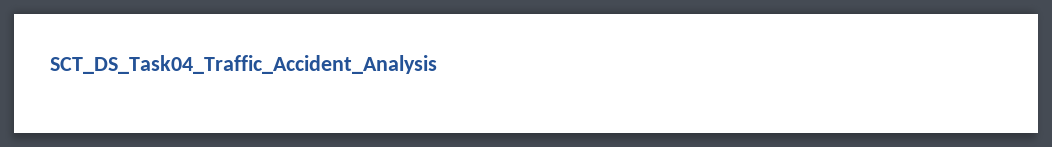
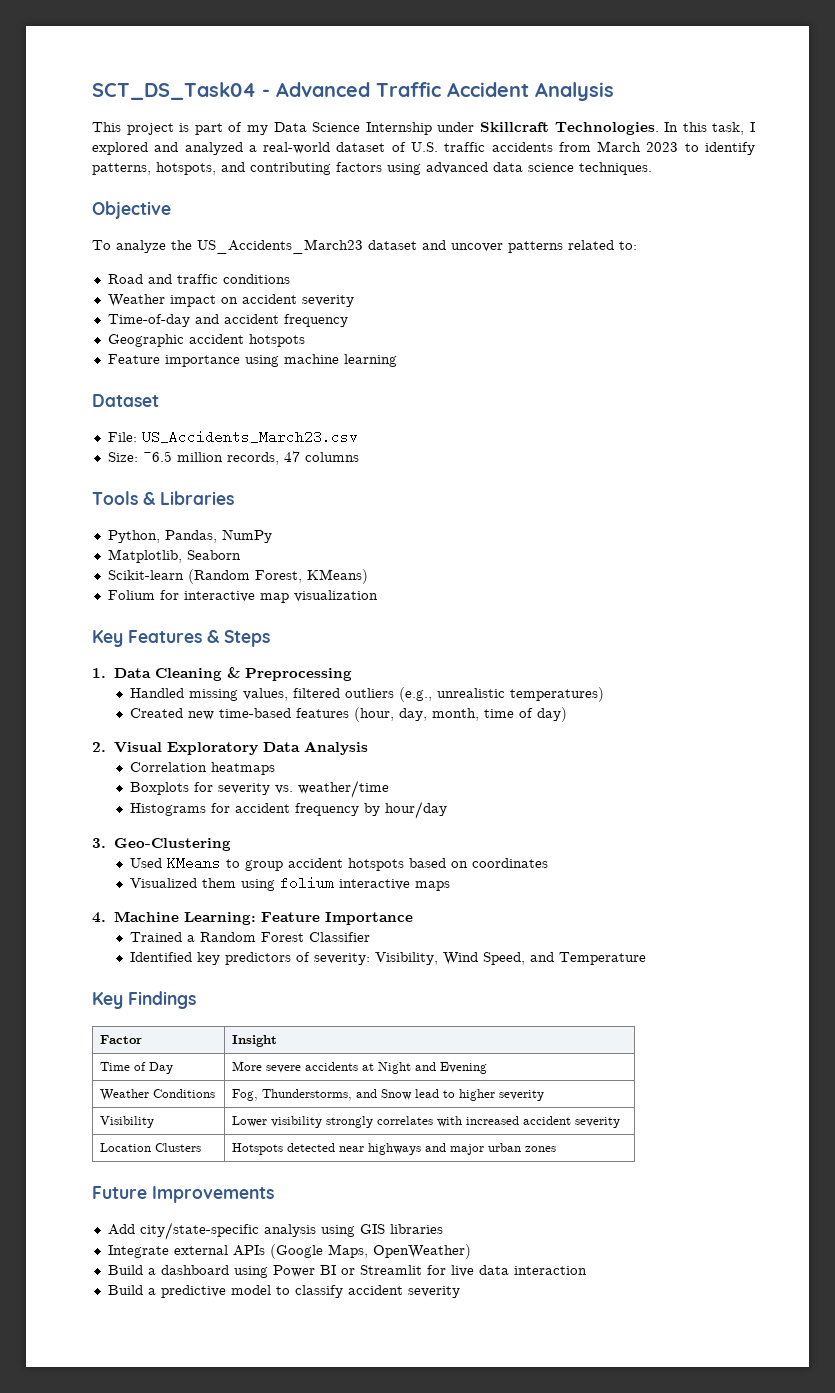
[50,55,437,74] SCT_DS_Task04_Traffic_Accident_Analysis -> [92,82,614,101] [92,122,756,135] [92,141,756,155] [92,162,652,175] [92,201,171,219] [92,239,637,254] [107,274,290,284] [107,294,354,307] [107,314,348,327] [107,334,305,347] [107,354,397,367] [92,394,159,407] [107,430,358,444] [107,451,359,465] [92,491,234,505] [107,529,272,543] [107,549,241,563] [107,569,368,584] [107,590,378,603] [92,630,270,647] [92,667,352,681] [129,687,604,702] [129,707,567,722] [92,741,368,755] [129,762,275,775] [129,780,389,798] [129,801,447,819] [92,838,231,851] [129,856,548,871] [129,876,450,891] [92,911,413,925] [129,932,370,942] [129,952,646,965] [92,991,196,1009] [100,1035,143,1044] [232,1035,278,1047] [100,1062,174,1074] [232,1061,488,1074] [100,1089,216,1101] [232,1089,545,1101] [100,1116,155,1128] [232,1116,621,1128] [100,1143,202,1152] [232,1143,557,1155] [92,1186,274,1203] [107,1222,443,1240] [107,1244,471,1259] [107,1265,587,1278] [107,1285,460,1298] SCT_DS_Task04 - Advanced Traffic Accident Analysis // This project is part of my Data Science Internship under Skillcraft Technologies. In this task, I explored and analyzed a real-world dataset of U.S. traffic accidents from March 2023 to identify patterns, hotspots, and contributing factors using advanced data science techniques. // Objective // To analyze the US_Accidents_March23 dataset and uncover patterns related to: // Road and traffic conditions // Weather impact on accident severity // Time-of-day and accident frequency // Geographic accident hotspots // Feature importance using machine learning // Dataset // File: US_Accidents_March23.csv // Size: ~6.5 million records, 47 columns // Tools & Libraries // Python, Pandas, NumPy // Matplotlib, Seaborn // Scikit-learn (Random Forest, KMeans) // Folium for interactive map visualization // Key Features & Steps // 1. Data Cleaning & Preprocessing // Handled missing values, filtered outliers (e.g., unrealistic temperatures) // Created new time-based features (hour, day, month, time of day) // 2. Visual Exploratory Data Analysis // Correlation heatmaps // Boxplots for severity vs. weather/time // Histograms for accident frequency by hour/day // 3. Geo-Clustering // Used KMeans to group accident hotspots based on coordinates // Visualized them using folium interactive maps // 4. Machine Learning: Feature Importance // Trained a Random Forest Classifier // Identified key predictors of severity: Visibility, Wind Speed, and Temperature // Key Findings // Factor | Insight // Time of Day | More severe accidents at Night and Evening // Weather Conditions | Fog, Thunderstorms, and Snow lead to higher severity // Visibility | Lower visibility strongly correlates with increased accident severity // Location Clusters | Hotspots detected near highways and major urban zones // Future Improvements // Add city/state-specific analysis using GIS libraries // Integrate external APIs (Google Maps, OpenWeather) // Build a dashboard using Power BI or Streamlit for live data interaction // Build a predictive model to classify accident severity

